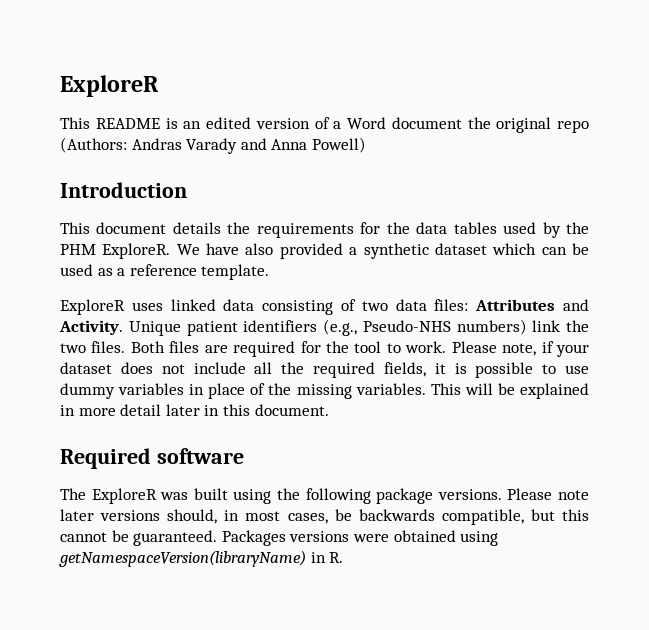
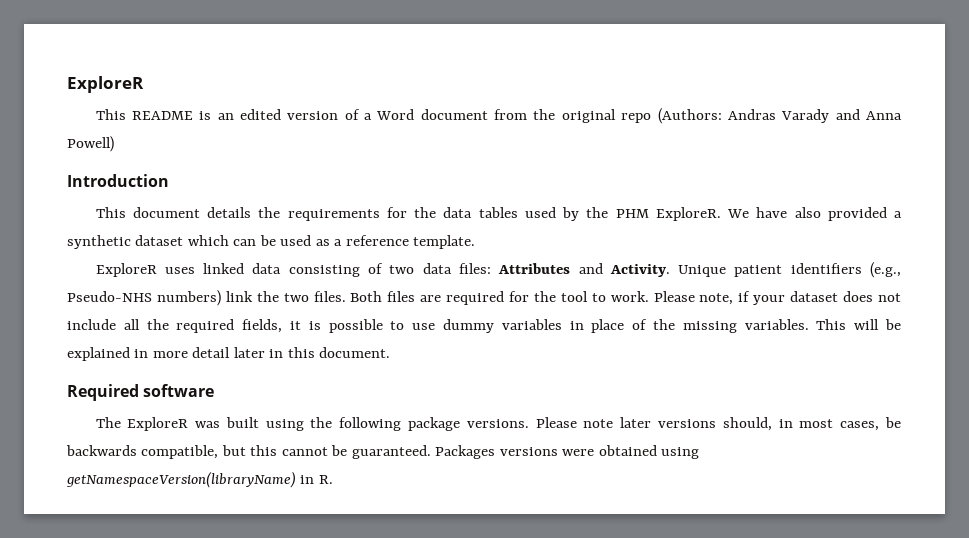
(462, 123) none -> [494,109,528,120] from

